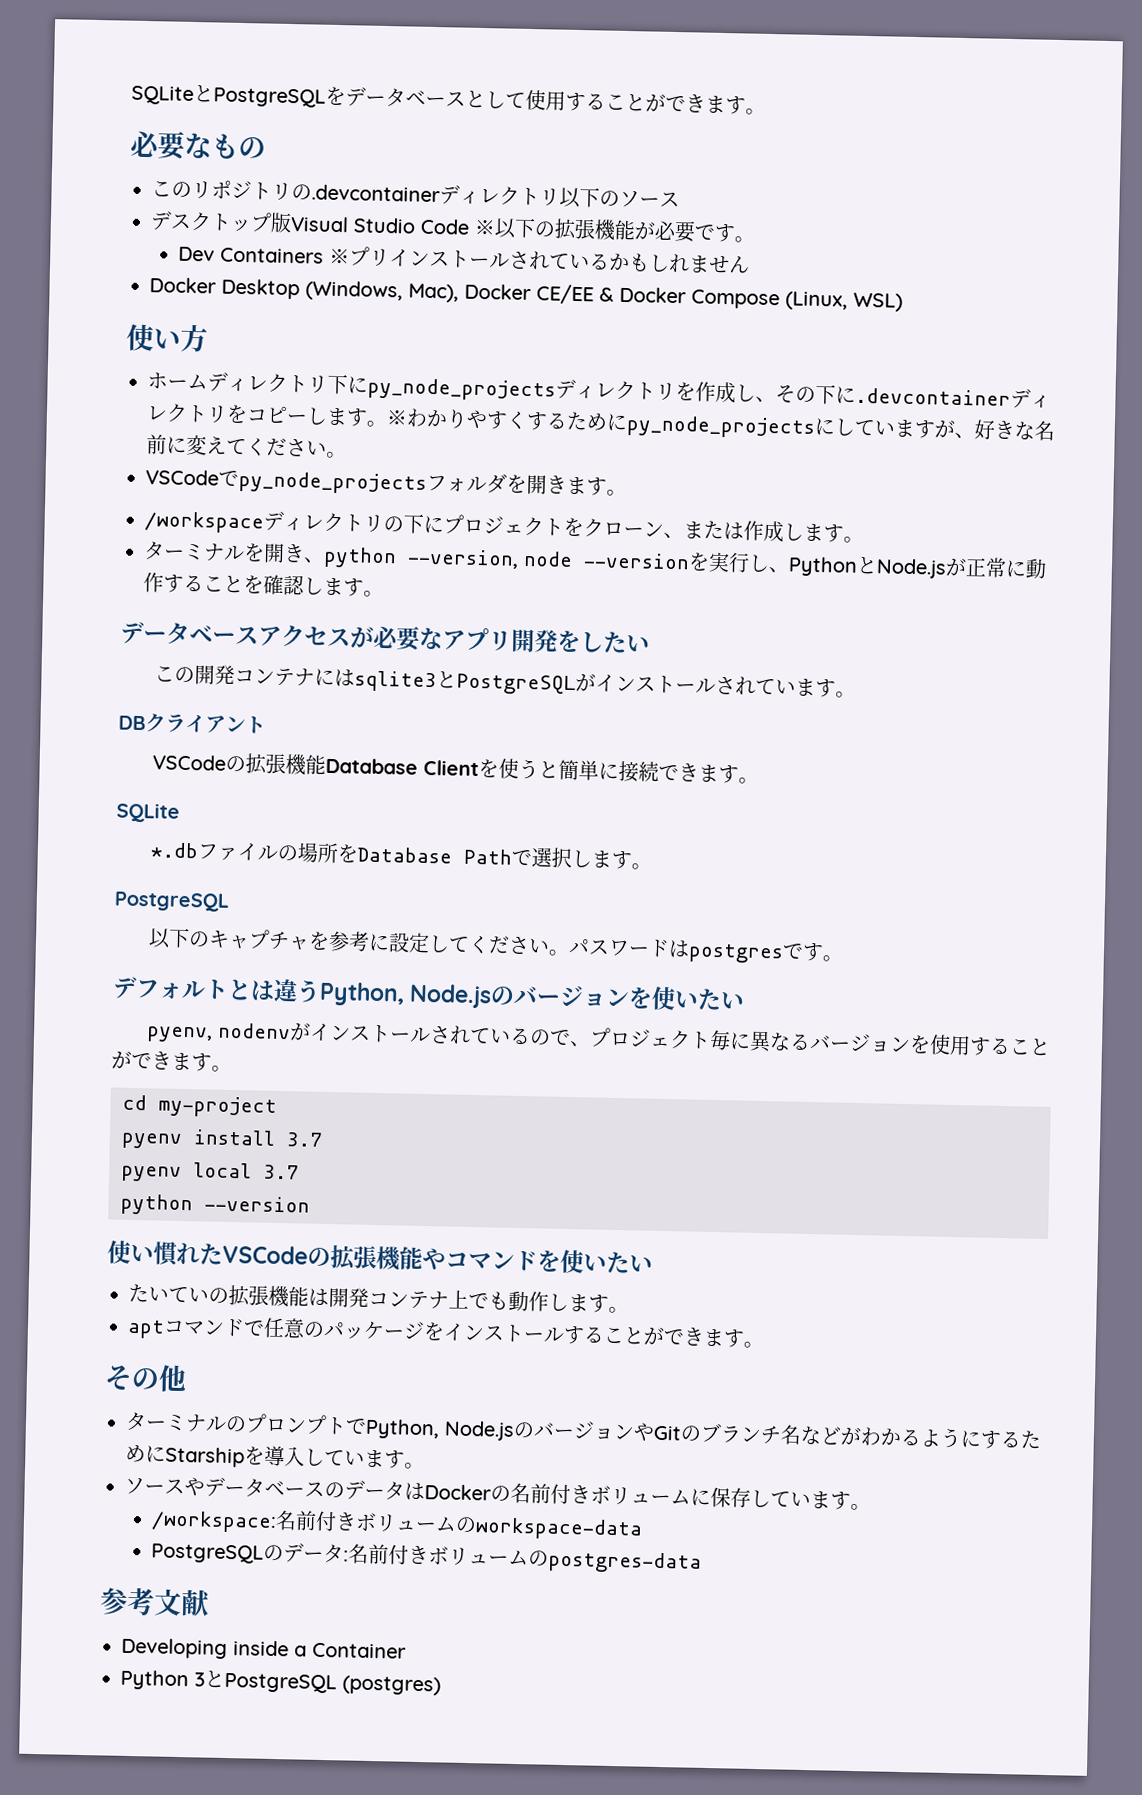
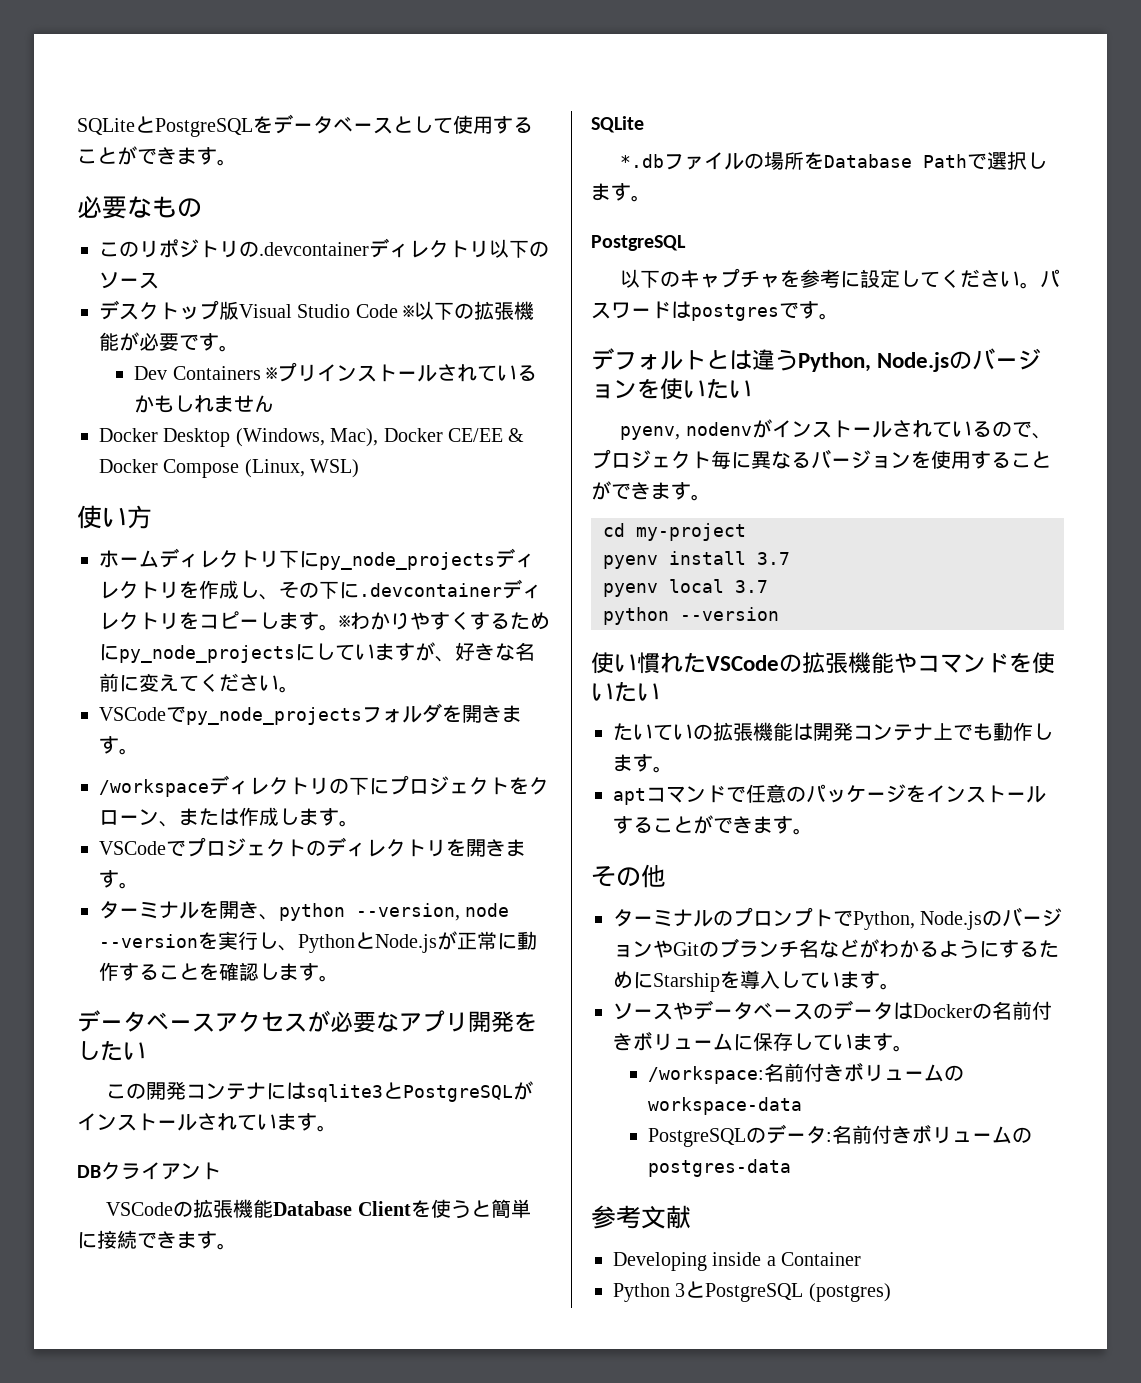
(864, 539) none -> [99,837,526,857] [99,870,139,889] // VSCodeでプロジェクトのディレクトリを開きます。

